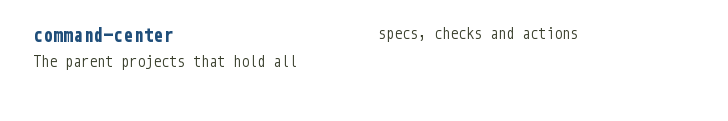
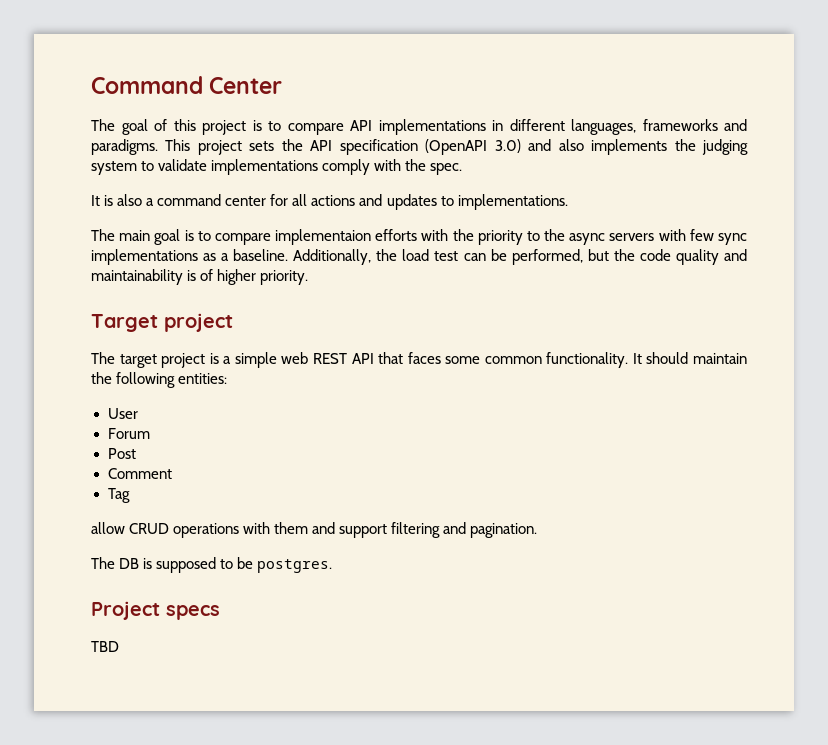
[33,27,173,42] [33,55,297,70] [378,27,578,42] command-center // The parent projects that hold all specs, checks and actions -> [91,76,283,94] [91,119,747,135] [91,139,748,155] [91,159,463,175] [91,194,568,210] [91,229,747,245] [91,249,748,265] [91,269,309,285] [91,313,233,332] [91,352,747,368] [91,372,228,388] [107,408,138,419] [107,428,150,439] [107,448,136,459] [107,468,172,479] [107,488,131,503] [91,522,538,538] [91,557,333,573] [91,601,220,620] [91,641,119,652] Command Center // The goal of this project is to compare API implementations in different languages, frameworks and paradigms. This project sets the API specification (OpenAPI 3.0) and also implements the judging system to validate implementations comply with the spec. // It is also a command center for all actions and updates to implementations. // The main goal is to compare implementaion efforts with the priority to the async servers with few sync implementations as a baseline. Additionally, the load test can be performed, but the code quality and maintainability is of higher priority. // Target project // The target project is a simple web REST API that faces some common functionality. It should maintain the following entities: // User // Forum // Post // Comment // Tag // allow CRUD operations with them and support filtering and pagination. // The DB is supposed to be postgres. // Project specs // TBD

